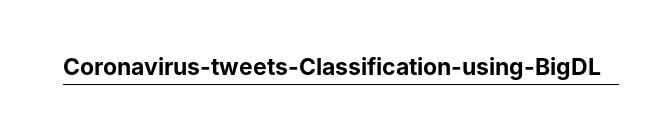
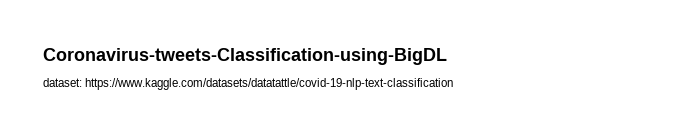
(601, 68) none -> [43,78,454,90] // dataset: https://www.kaggle.com/datasets/datatattle/covid-19-nlp-text-classification

